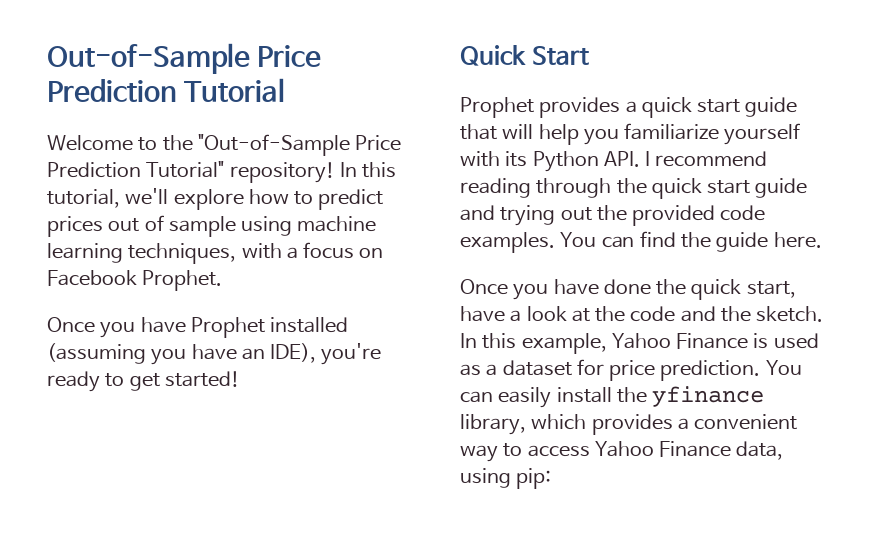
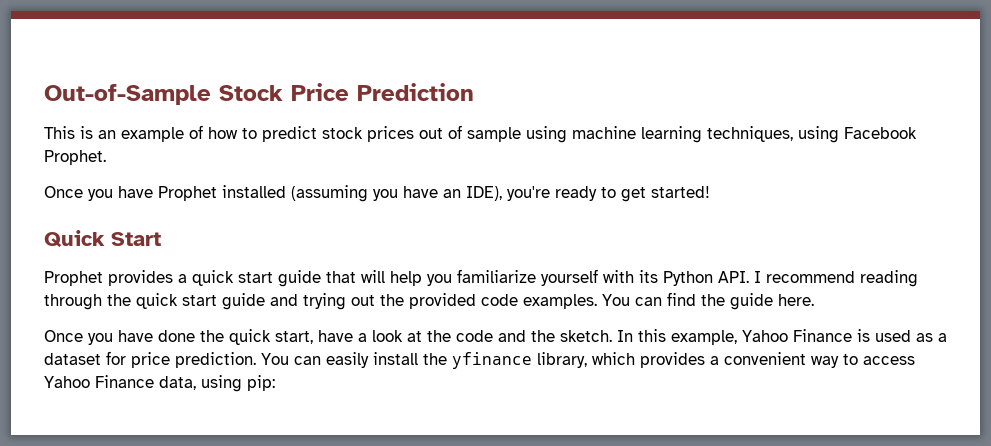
[257,45,322,67] [47,78,286,102] [47,134,402,156] [47,161,397,183] [47,188,244,210] Price Prediction Tutorial // Welcome to the "Out-of-Sample Price Prediction Tutorial" repository! In this tutorial, we'll explore -> [219,83,474,101] [44,125,203,142] Stock Price Prediction // This is an example of
(384, 199) none -> [322,127,363,139] stock
[241,242,384,259] with a focus on -> [798,126,839,143] using

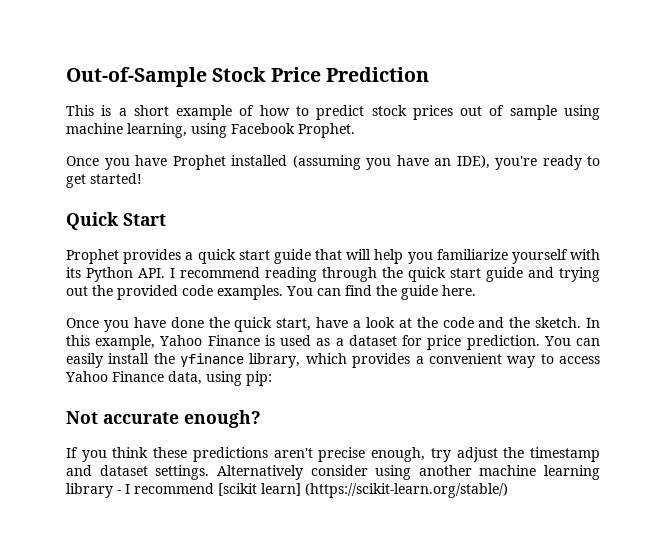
[98,130,116,139] an -> [118,105,169,116] a short
[641,126,793,143] learning techniques, -> [127,123,187,138] learning,
(275, 383) none -> [66,410,261,428] [66,447,601,462] [66,465,600,480] [66,483,508,498] // Not accurate enough? // If you think these predictions aren't precise enough, try adjust the timestamp and dataset settings. Alternatively consider using another machine learning library - I recommend [scikit learn] (https://scikit-learn.org/stable/)

